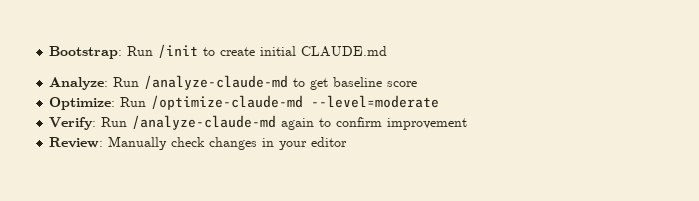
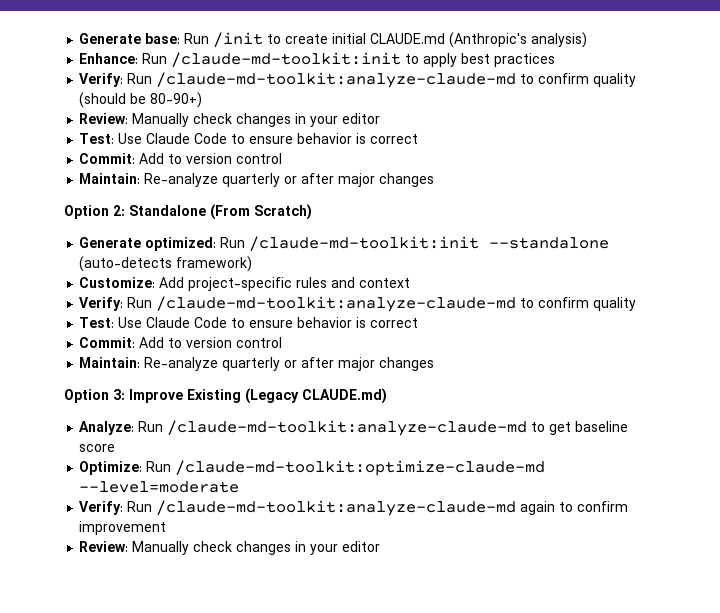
[49,46,123,59] Bootstrap: -> [79,33,181,44] Generate base:
(388, 51) none -> [449,32,588,48] [79,52,556,67] [79,72,637,88] [79,92,203,108] [79,113,381,127] [79,133,419,144] [79,153,283,164] [79,173,435,187] [64,204,312,220] [79,236,610,251] [79,256,253,272] [79,277,411,291] [79,296,637,312] [79,317,419,328] [79,337,283,348] [79,357,435,371] [64,388,387,404] (Anthropic's analysis) // Enhance: Run /claude-md-toolkit:init to apply best practices // Verify: Run /claude-md-toolkit:analyze-claude-md to confirm quality (should be 80-90+) // Review: Manually check changes in your editor // Test: Use Claude Code to ensure behavior is correct // Commit: Add to version control // Maintain: Re-analyze quarterly or after major changes // Option 2: Standalone (From Scratch) // Generate optimized: Run /claude-md-toolkit:init --standalone (auto-detects framework) // Customize: Add project-specific rules and context // Verify: Run /claude-md-toolkit:analyze-claude-md to confirm quality // Test: Use Claude Code to ensure behavior is correct // Commit: Add to version control // Maintain: Re-analyze quarterly or after major changes // Option 3: Improve Existing (Legacy CLAUDE.md)
[144,75,289,90] /analyze-claude-md -> [167,420,528,436] /claude-md-toolkit:analyze-claude-md
[151,95,304,110] /optimize-claude-md -> [175,460,546,476] /claude-md-toolkit:optimize-claude-md
[132,115,277,130] /analyze-claude-md -> [156,500,517,516] /claude-md-toolkit:analyze-claude-md

